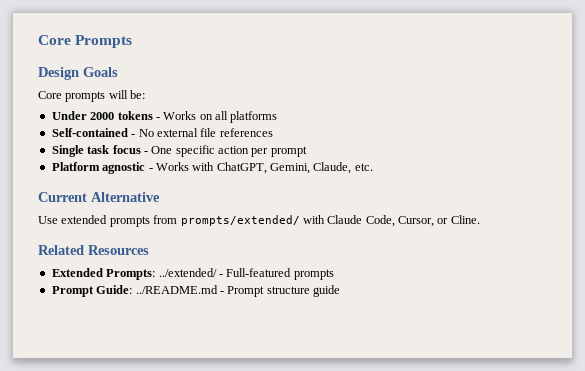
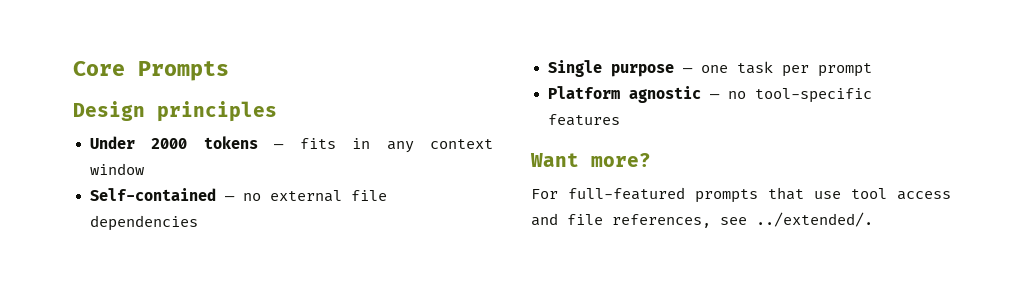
[83,67,118,77] [38,90,146,102] [51,111,278,123] Goals // Core prompts will be: // Under 2000 tokens - Works on all platforms -> [157,101,277,122] [89,136,493,153] [89,163,144,175] principles // Under 2000 tokens — fits in any context window
[131,129,154,137] - No -> [224,193,261,201] — no
[219,128,273,137] references -> [89,215,198,231] dependencies
[87,145,307,157] [51,162,373,174] [38,192,160,202] [38,215,480,227] [38,245,149,255] [51,268,334,280] [51,285,340,297] task focus - One specific action per prompt // Platform agnostic - Works with ChatGPT, Gemini, Claude, etc. // Current Alternative // Use extended prompts from prompts/extended/ with Claude Code, Cursor, or Cline. // Related Resources // Extended Prompts: ../extended/ - Full-featured prompts // Prompt Guide: ../README.md - Prompt structure guide -> [610,61,872,77] [547,86,872,103] [547,114,620,126] [530,153,651,167] [531,187,951,203] [531,212,873,228] purpose — one task per prompt // Platform agnostic — no tool-specific features // Want more? // For full-featured prompts that use tool access and file references, see ../extended/.

